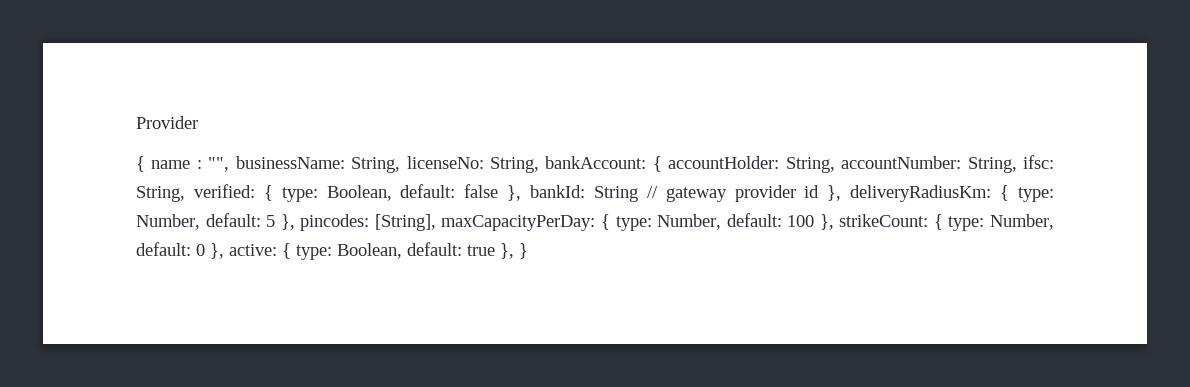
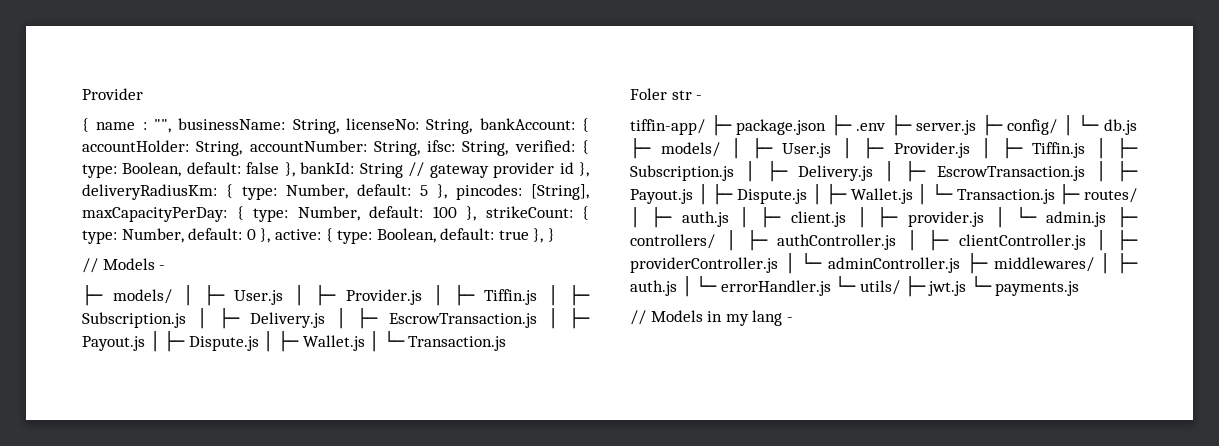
(528, 251) none -> [82,258,166,273] [82,285,590,306] [82,308,590,329] [82,331,507,352] [630,88,703,100] [630,115,1137,136] [630,138,1138,159] [630,161,1138,182] [630,184,1137,205] [630,207,1138,228] [630,230,1138,251] [630,253,1138,274] [630,276,1080,297] [630,310,793,326] // // Models - // ├─ models/ │ ├─ User.js │ ├─ Provider.js │ ├─ Tiffin.js │ ├─ Subscription.js │ ├─ Delivery.js │ ├─ EscrowTransaction.js │ ├─ Payout.js │ ├─ Dispute.js │ ├─ Wallet.js │ └─ Transaction.js // Foler str - // tiffin-app/ ├─ package.json ├─ .env ├─ server.js ├─ config/ │ └─ db.js ├─ models/ │ ├─ User.js │ ├─ Provider.js │ ├─ Tiffin.js │ ├─ Subscription.js │ ├─ Delivery.js │ ├─ EscrowTransaction.js │ ├─ Payout.js │ ├─ Dispute.js │ ├─ Wallet.js │ └─ Transaction.js ├─ routes/ │ ├─ auth.js │ ├─ client.js │ ├─ provider.js │ └─ admin.js ├─ controllers/ │ ├─ authController.js │ ├─ clientController.js │ ├─ providerController.js │ └─ adminController.js ├─ middlewares/ │ ├─ auth.js │ └─ errorHandler.js └─ utils/ ├─ jwt.js └─ payments.js // // Models in my lang -

